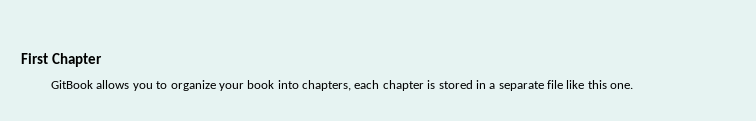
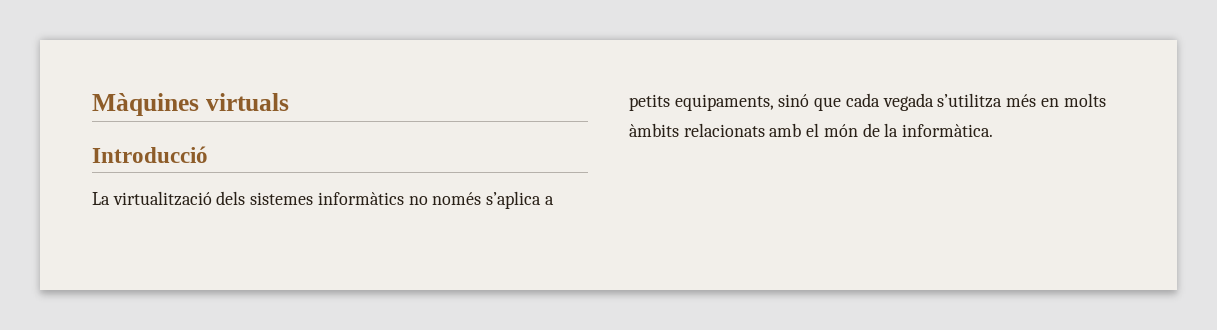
[21,53,102,67] [51,80,634,91] First Chapter // GitBook allows you to organize your book into chapters, each chapter is stored in a separate file like this one. -> [92,93,289,116] [92,146,208,163] [92,191,554,209] [629,93,1106,111] [629,123,994,137] Màquines virtuals // Introducció // La virtualització dels sistemes informàtics no només s’aplica a petits equipaments, sinó que cada vegada s’utilitza més en molts àmbits relacionats amb el món de la informàtica.

